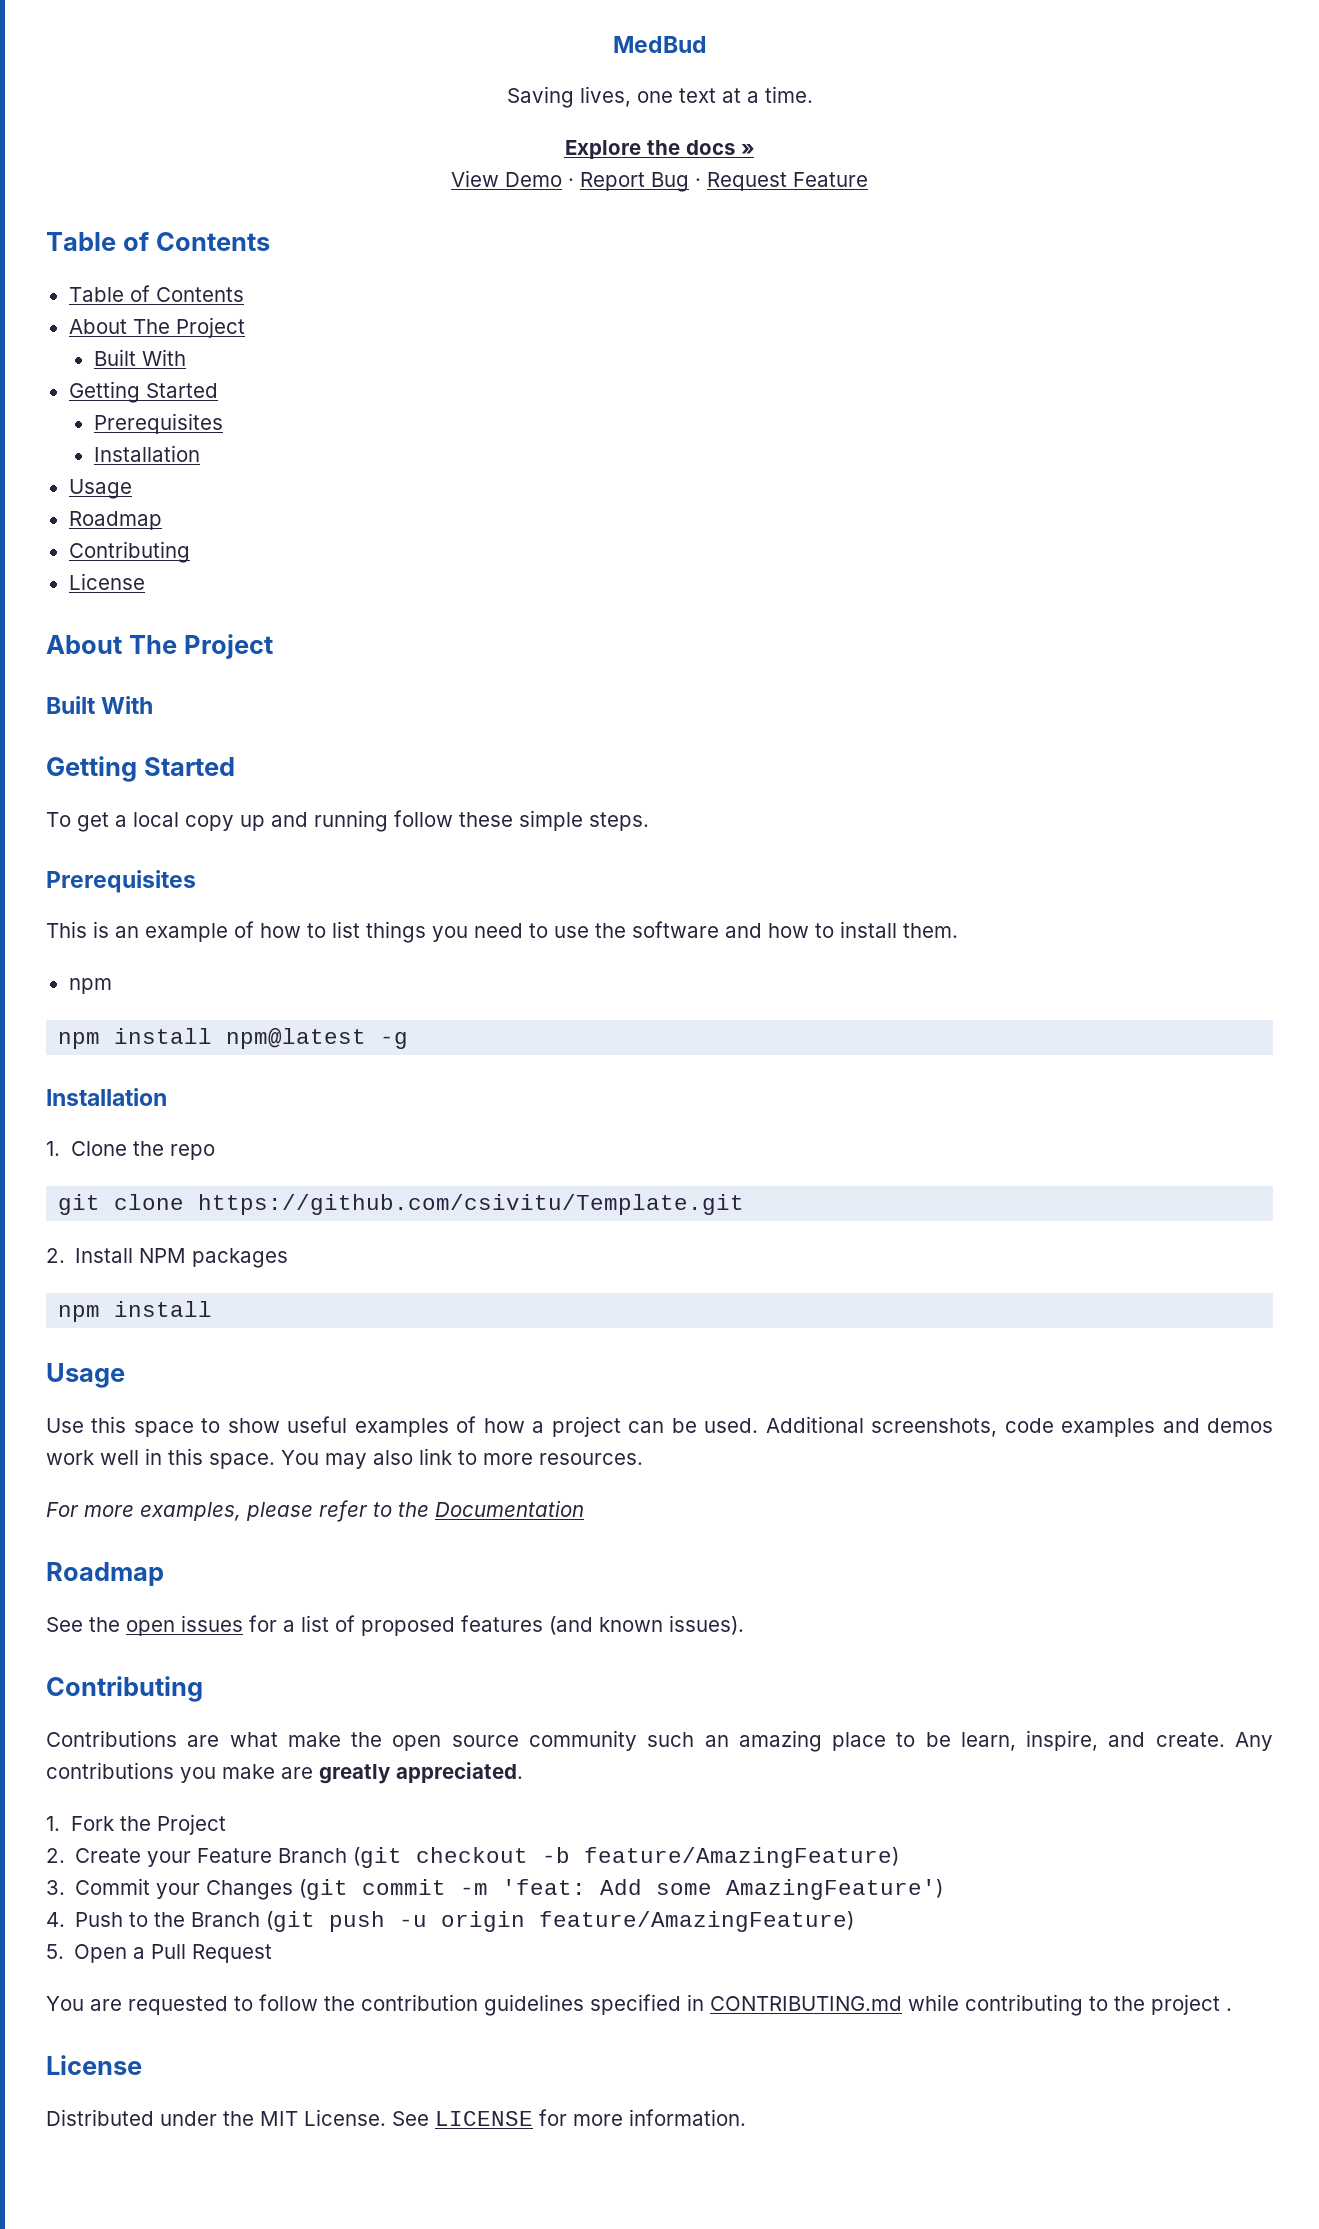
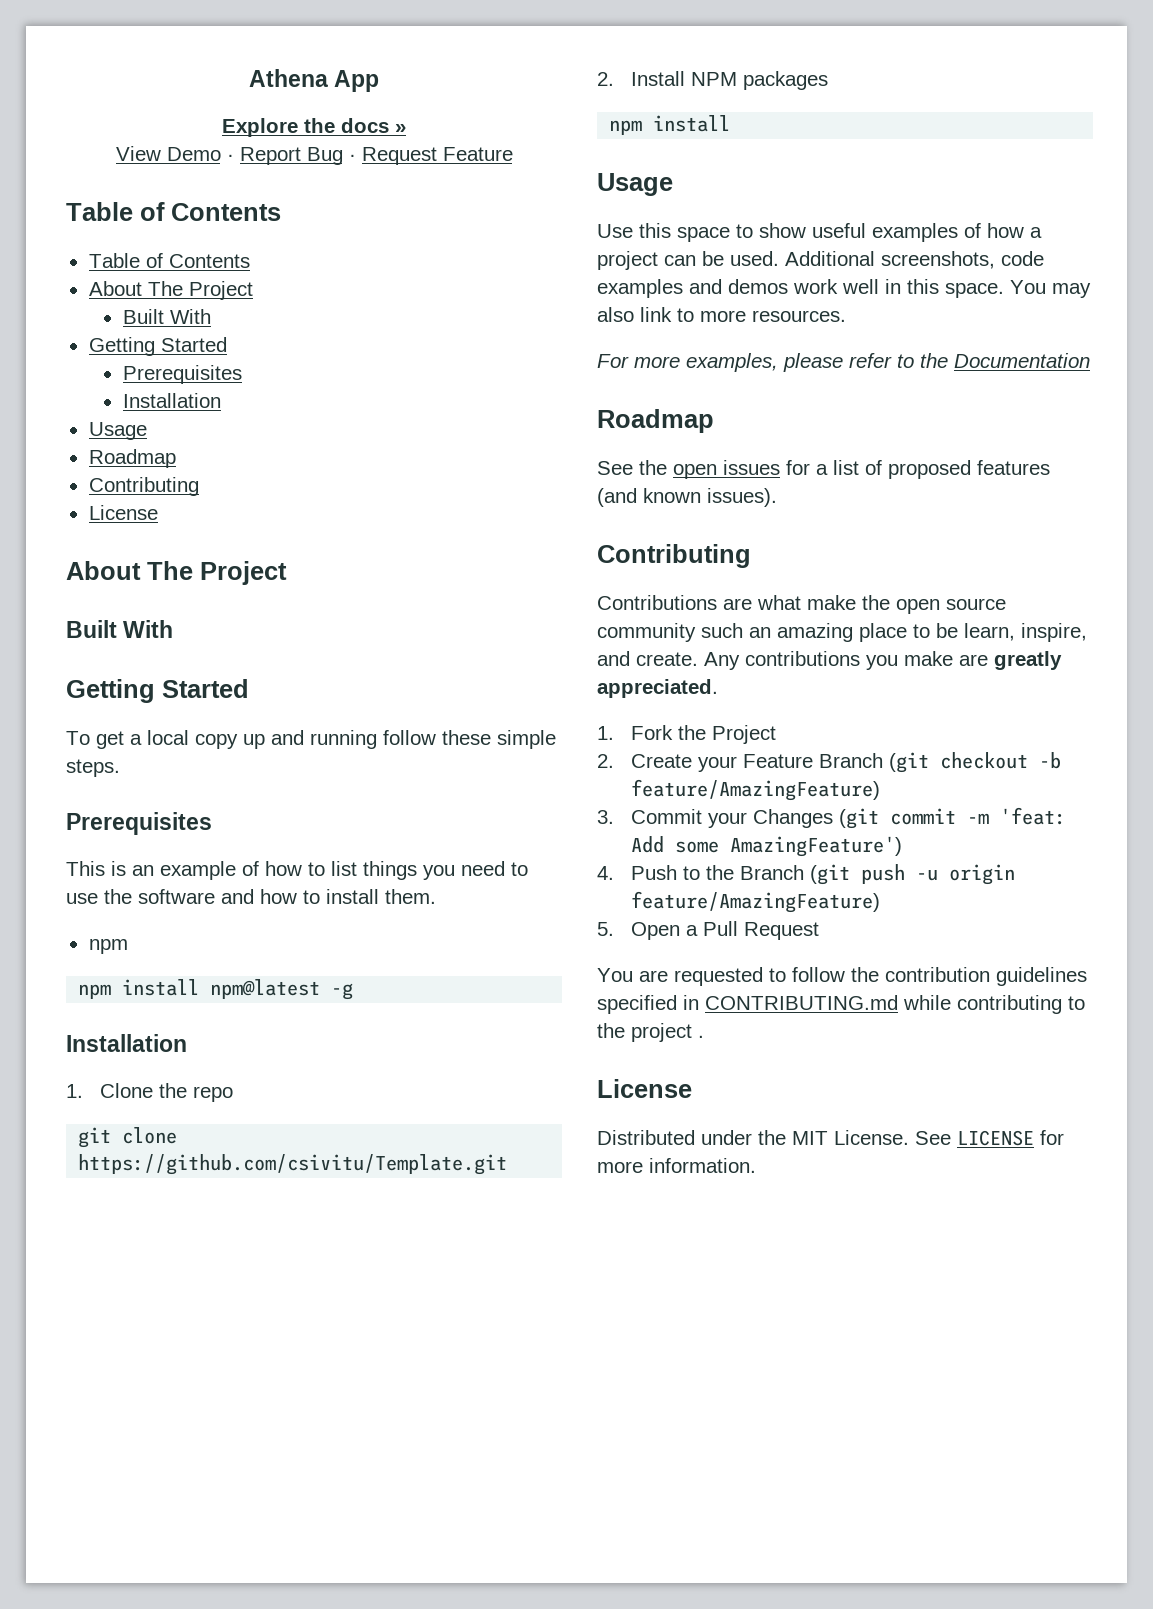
[612,36,707,53] [506,86,813,108] MedBud // Saving lives, one text at a time. -> [248,69,380,92] Athena App

